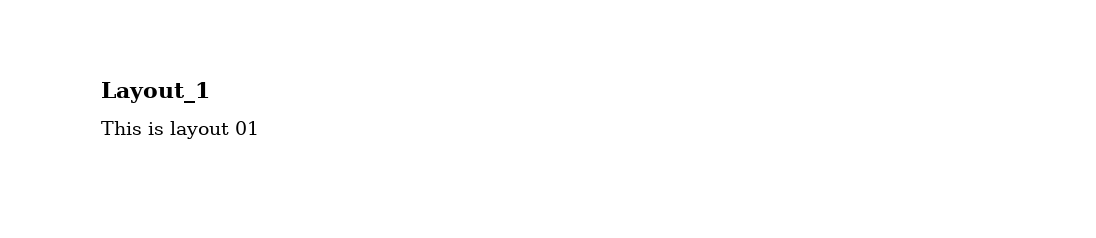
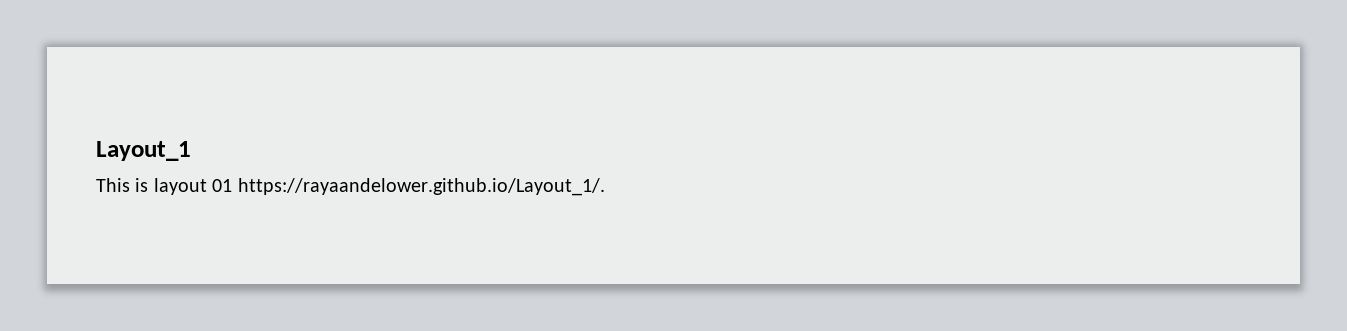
(259, 128) none -> [237,178,605,196] https://rayaandelower.github.io/Layout_1/.

